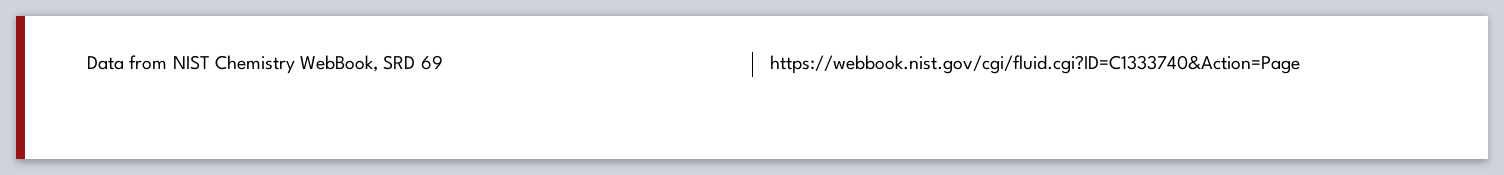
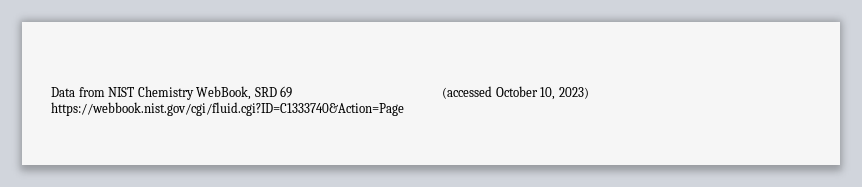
(1300, 64) none -> [442,86,589,100] (accessed October 10, 2023)

